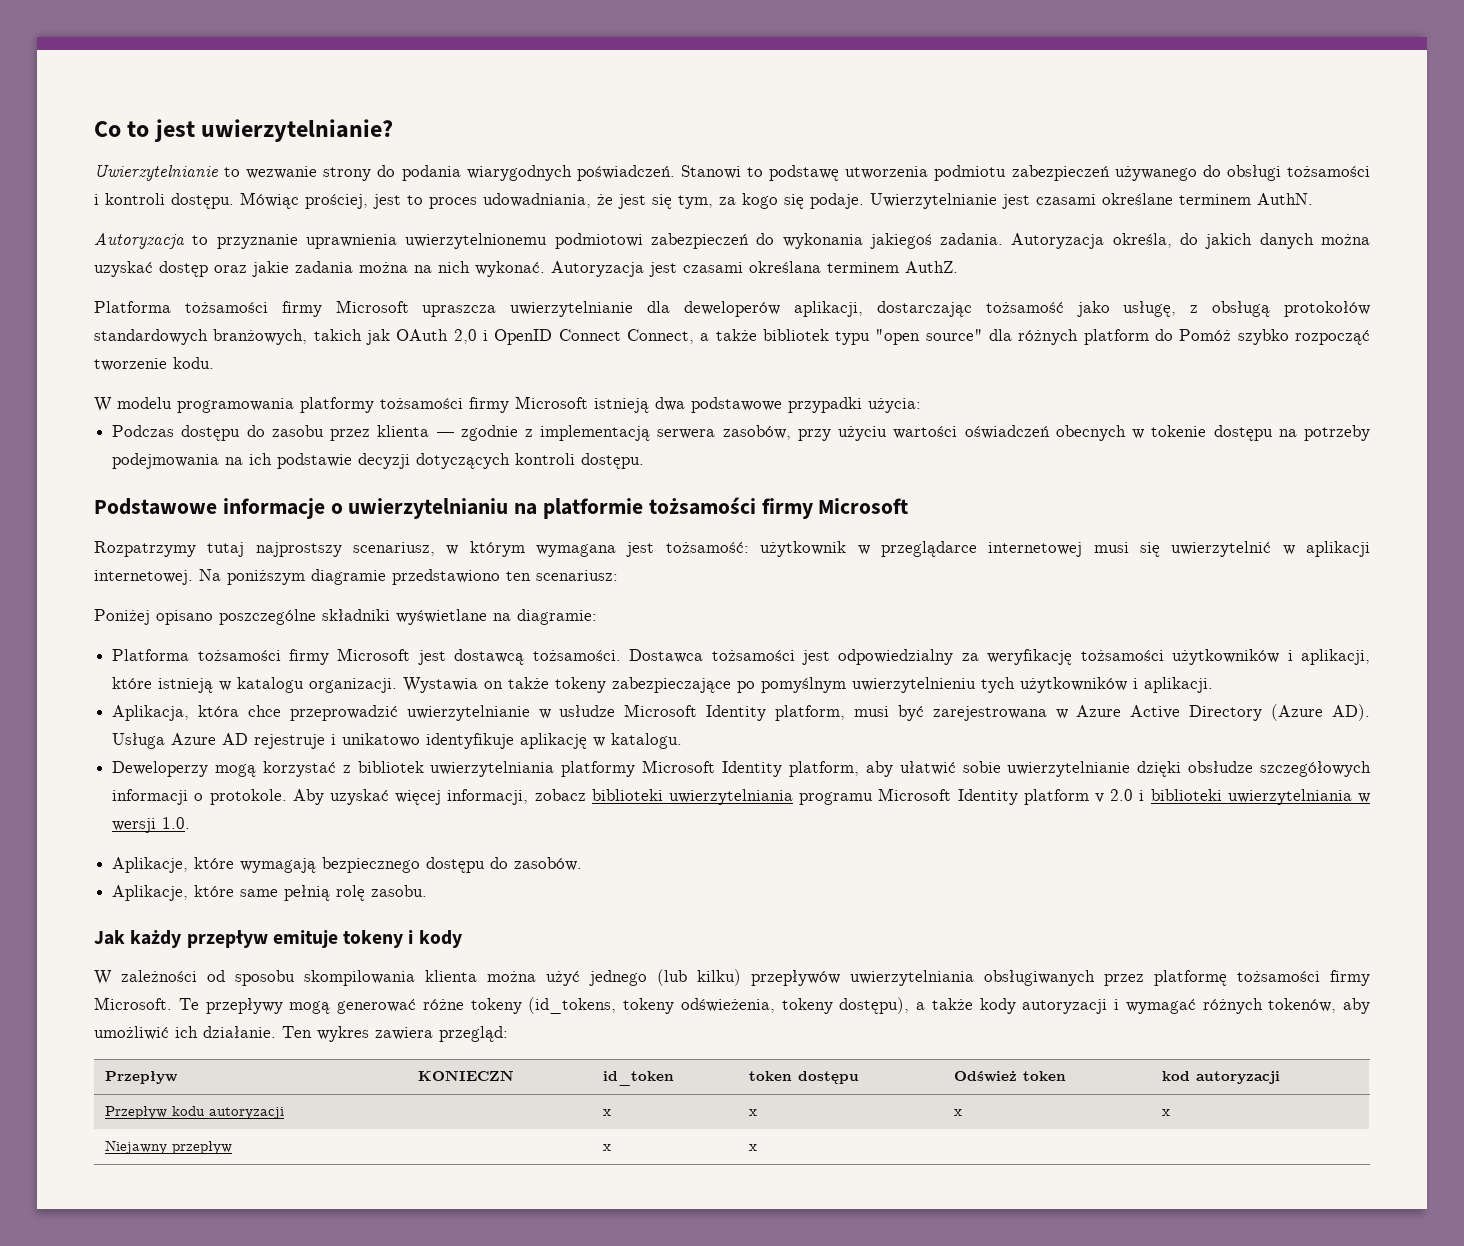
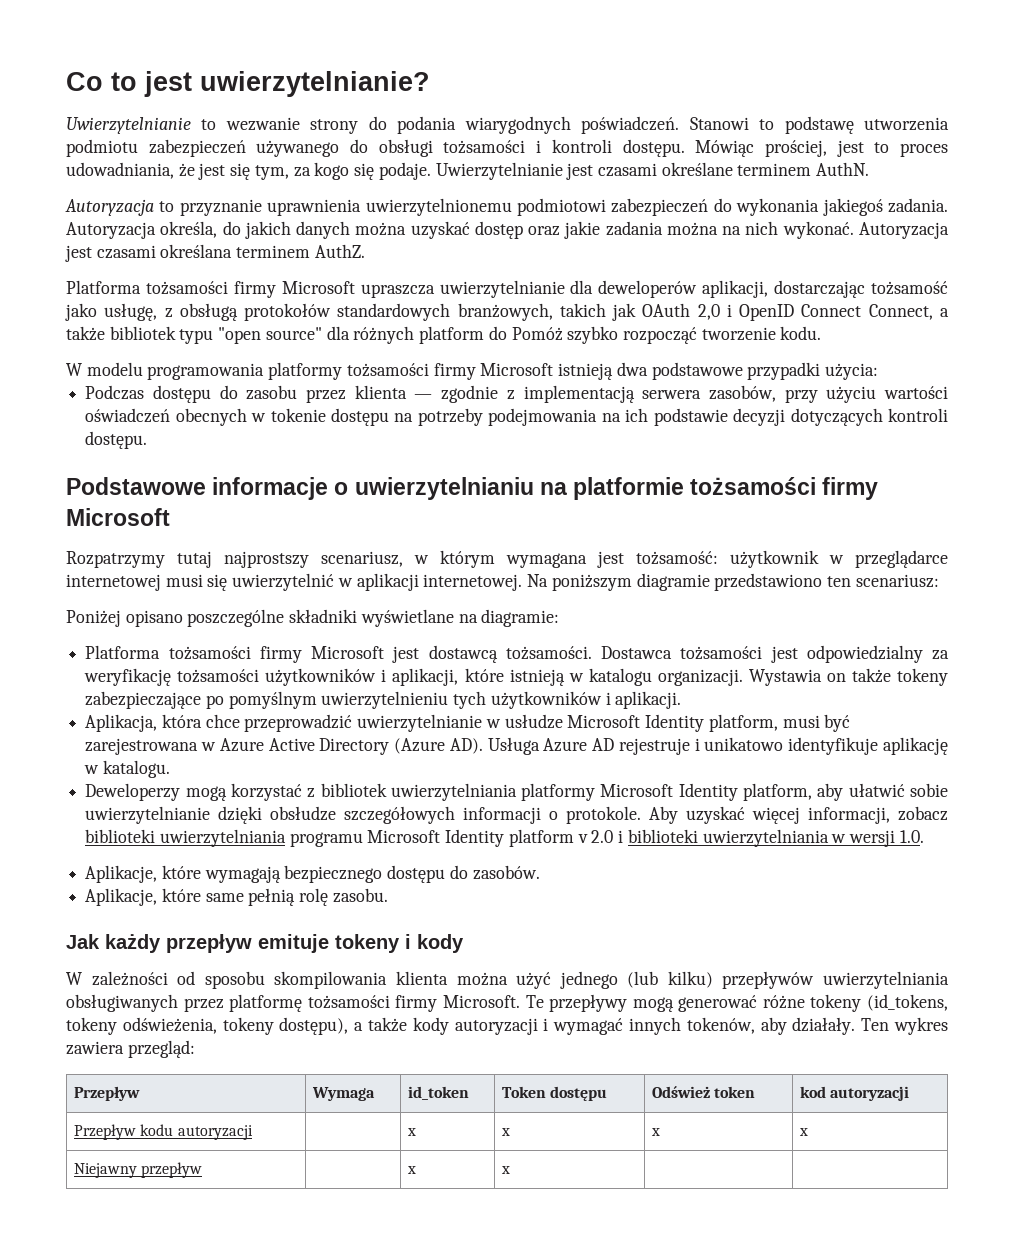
[1202,998,1263,1014] różnych -> [629,1017,681,1035] innych
[94,1026,276,1040] umożliwić ich działanie. -> [792,1017,856,1035] działały.
[418,1070,515,1081] KONIECZN -> [311,1087,375,1101] Wymaga
[749,1071,793,1081] token -> [501,1086,546,1098] Token

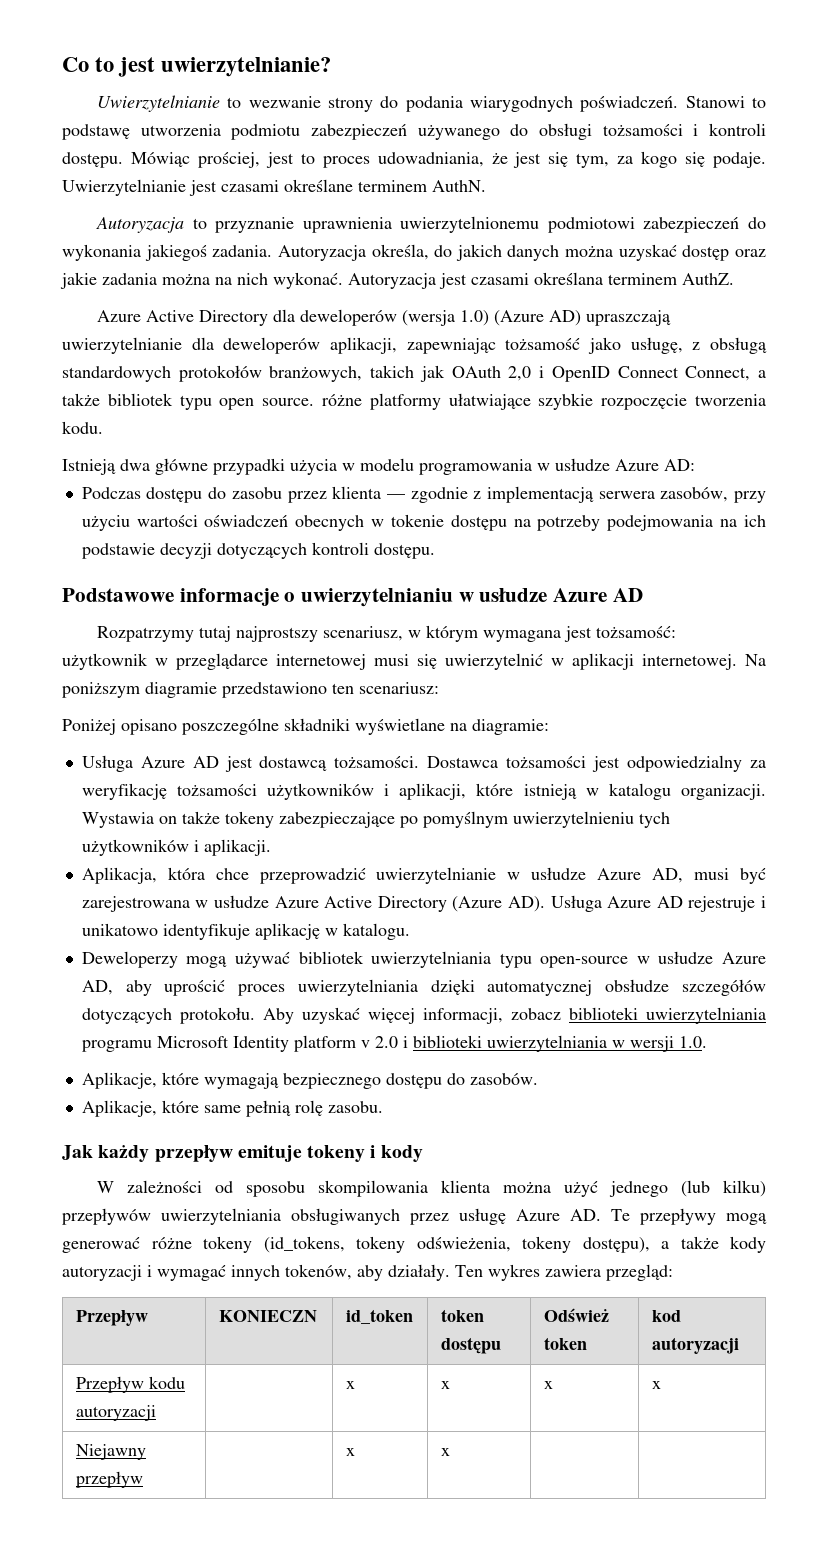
[66,280,435,298] Platforma tożsamości firmy Microsoft upraszcza -> [97,309,672,326] Azure Active Directory dla deweloperów (wersja 1.0) (Azure AD) upraszczają
[774,280,866,298] dostarczając -> [406,338,496,354] zapewniając
[244,303,451,321] protokołów standardowych -> [62,365,262,382] standardowych protokołów
[218,326,822,344] [66,362,878,380] "open source" dla różnych platform do Pomóż szybko rozpocząć tworzenie kodu. // W modelu programowania platformy tożsamości firmy Microsoft istnieją dwa podstawowe przypadki użycia: -> [219,393,766,410] [62,421,103,434] [62,458,695,475] open source. różne platformy ułatwiające szybkie rozpoczęcie tworzenia kodu. // Istnieją dwa główne przypadki użycia w modelu programowania w usłudze Azure AD:
[539,477,879,500] [66,508,170,526] na platformie tożsamości firmy Microsoft -> [458,588,643,602] w usłudze Azure AD
[85,645,384,663] Platforma tożsamości firmy Microsoft -> [81,755,219,772] Usługa Azure AD
[567,714,778,732] Microsoft Identity platform, -> [597,868,684,883] Azure AD,
(217, 746) none -> [214,895,269,908] usłudze
[230,783,948,801] [85,806,642,824] korzystać z bibliotek uwierzytelniania platformy Microsoft Identity platform, aby ułatwić sobie uwierzytelnianie dzięki obsłudze szczegółowych informacji o protokole. -> [234,951,766,968] [81,979,766,996] [81,1007,255,1024] używać bibliotek uwierzytelniania typu open-source w usłudze Azure AD, aby uprościć proces uwierzytelniania dzięki automatycznej obsłudze szczegółów dotyczących protokołu.
[229,994,520,1012] platformę tożsamości firmy Microsoft. -> [459,1208,601,1225] usługę Azure AD.
[311,1087,375,1101] Wymaga -> [218,1310,317,1322] KONIECZN
[501,1086,546,1098] Token -> [440,1309,484,1322] token

